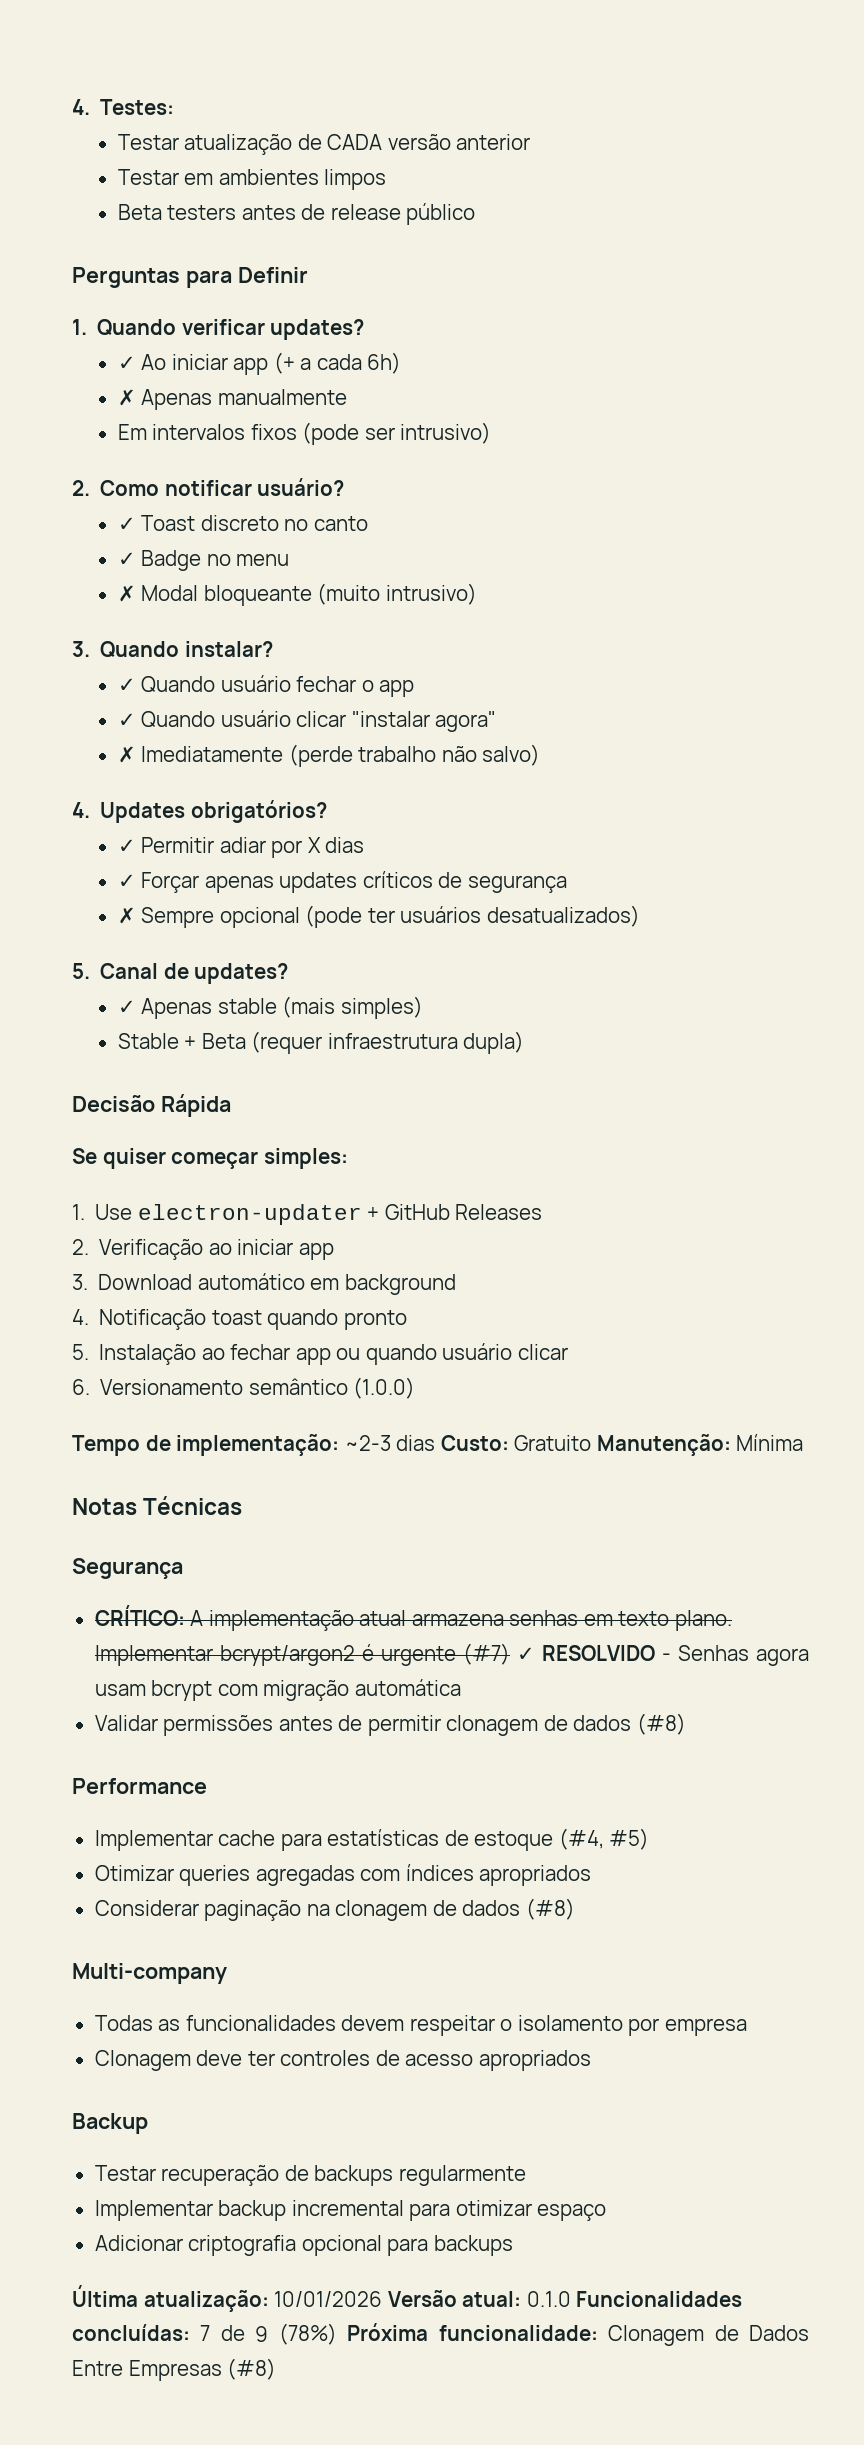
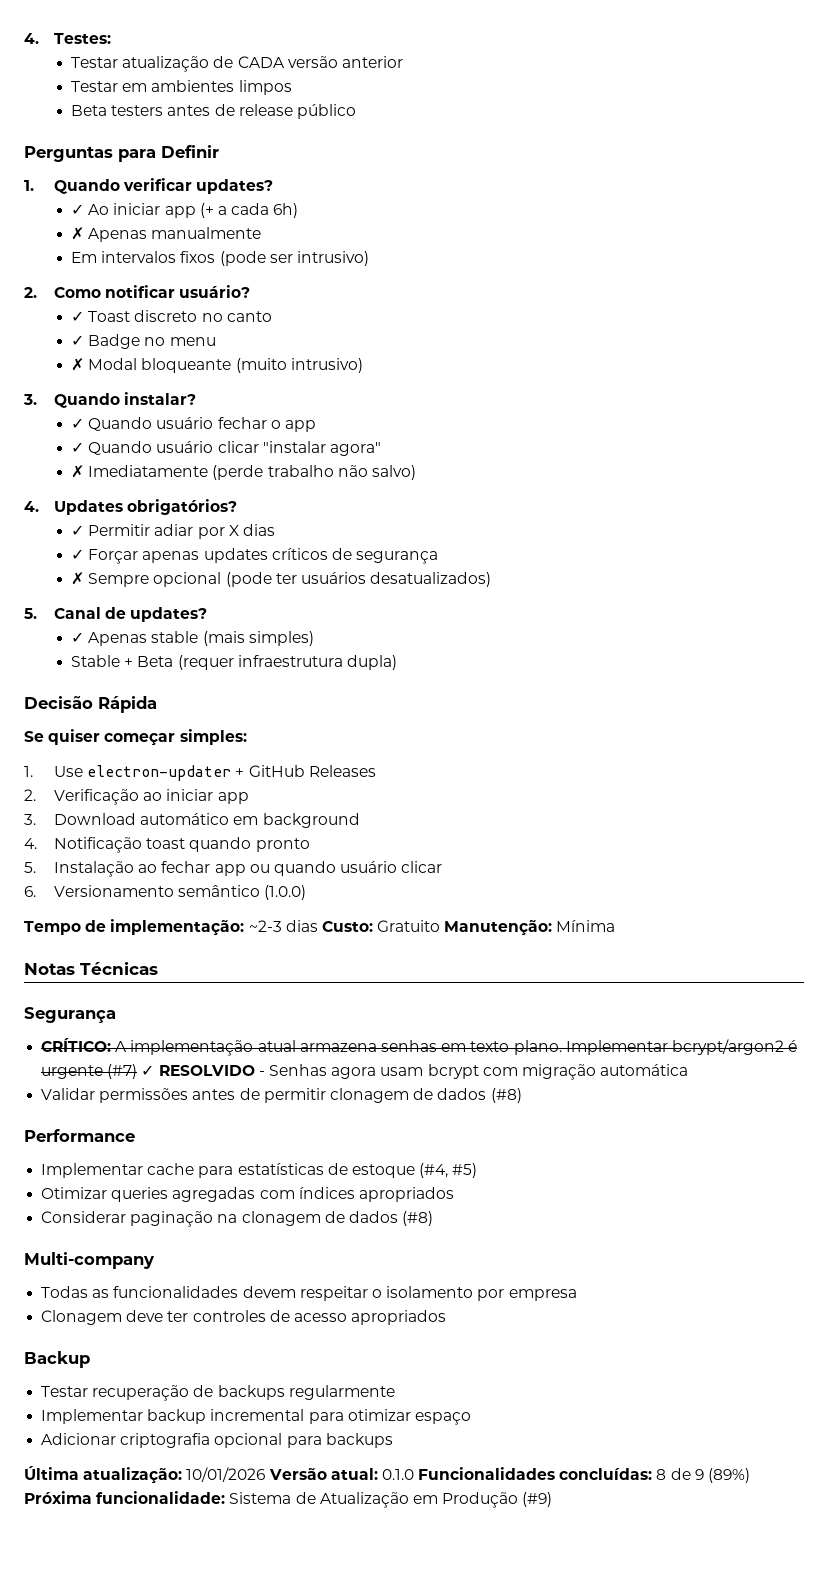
[200,2325,211,2341] 7 -> [656,1469,667,1480] 8
[278,2323,337,2345] (78%) -> [708,1468,751,1483] (89%)
[608,2325,810,2346] [72,2358,277,2381] Clonagem de Dados Entre Empresas (#8) -> [229,1492,553,1508] Sistema de Atualização em Produção (#9)

